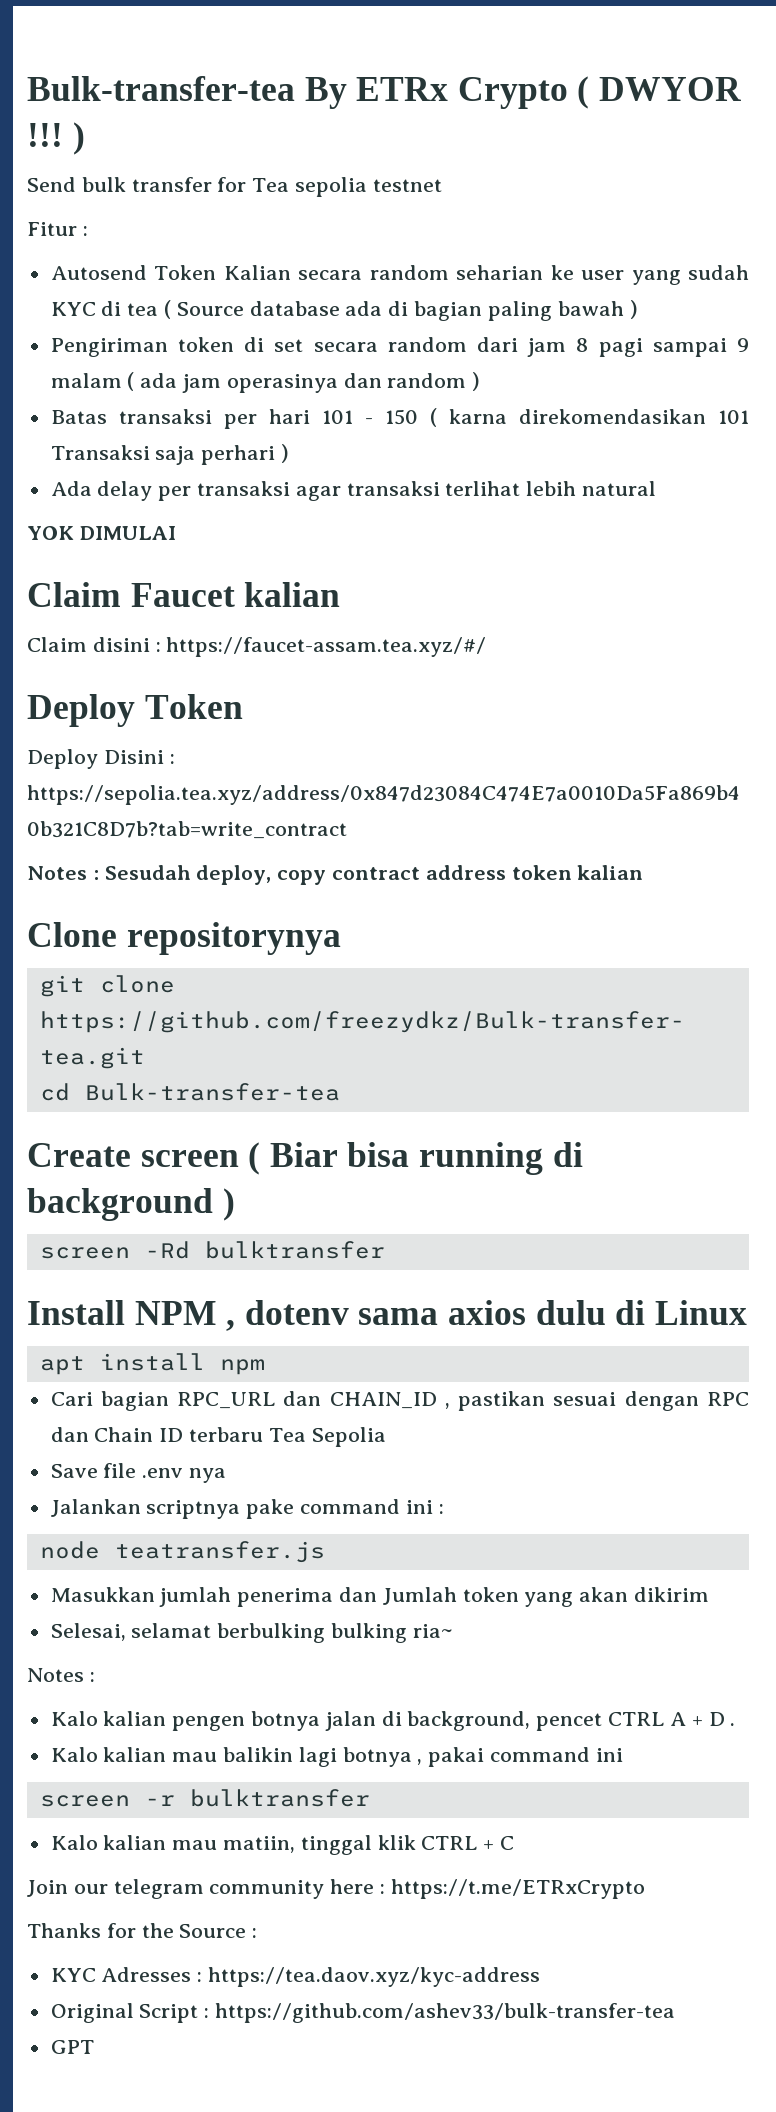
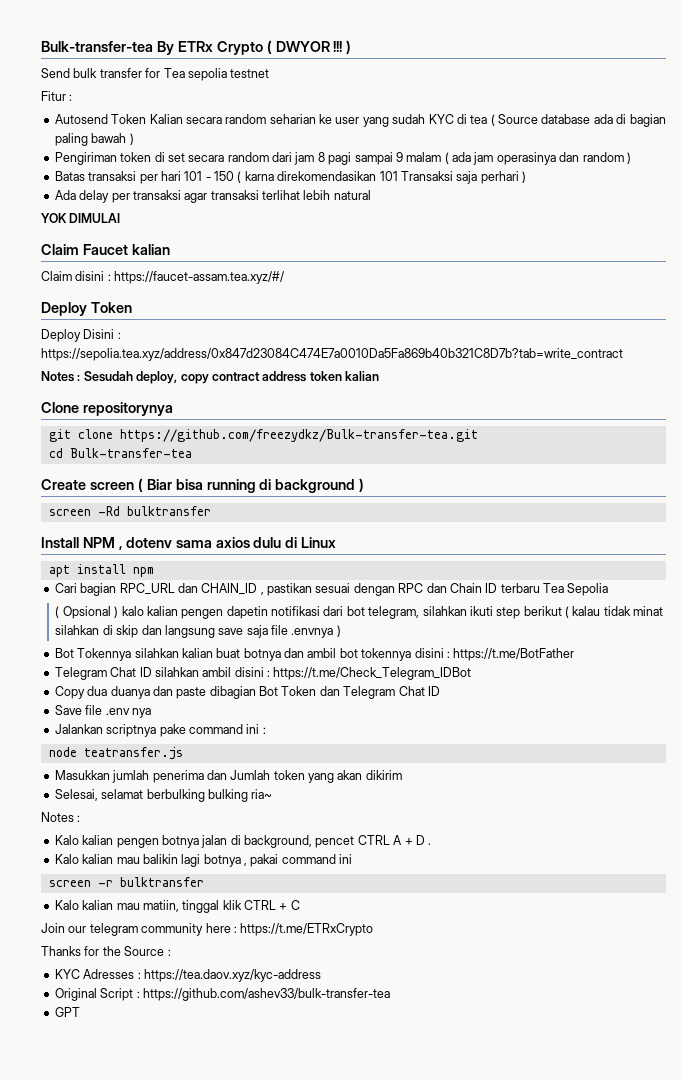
(386, 1437) none -> [55,606,664,619] [55,625,341,638] [54,648,575,661] [54,667,472,680] [54,686,440,699] // ( Opsional ) kalo kalian pengen dapetin notifikasi dari bot telegram, silahkan ikuti step berikut ( kalau tidak minat silahkan di skip dan langsung save saja file .envnya ) // Bot Tokennya silahkan kalian buat botnya dan ambil bot tokennya disini : https://t.me/BotFather // Telegram Chat ID silahkan ambil disini : https://t.me/Check_Telegram_IDBot // Copy dua duanya dan paste dibagian Bot Token dan Telegram Chat ID

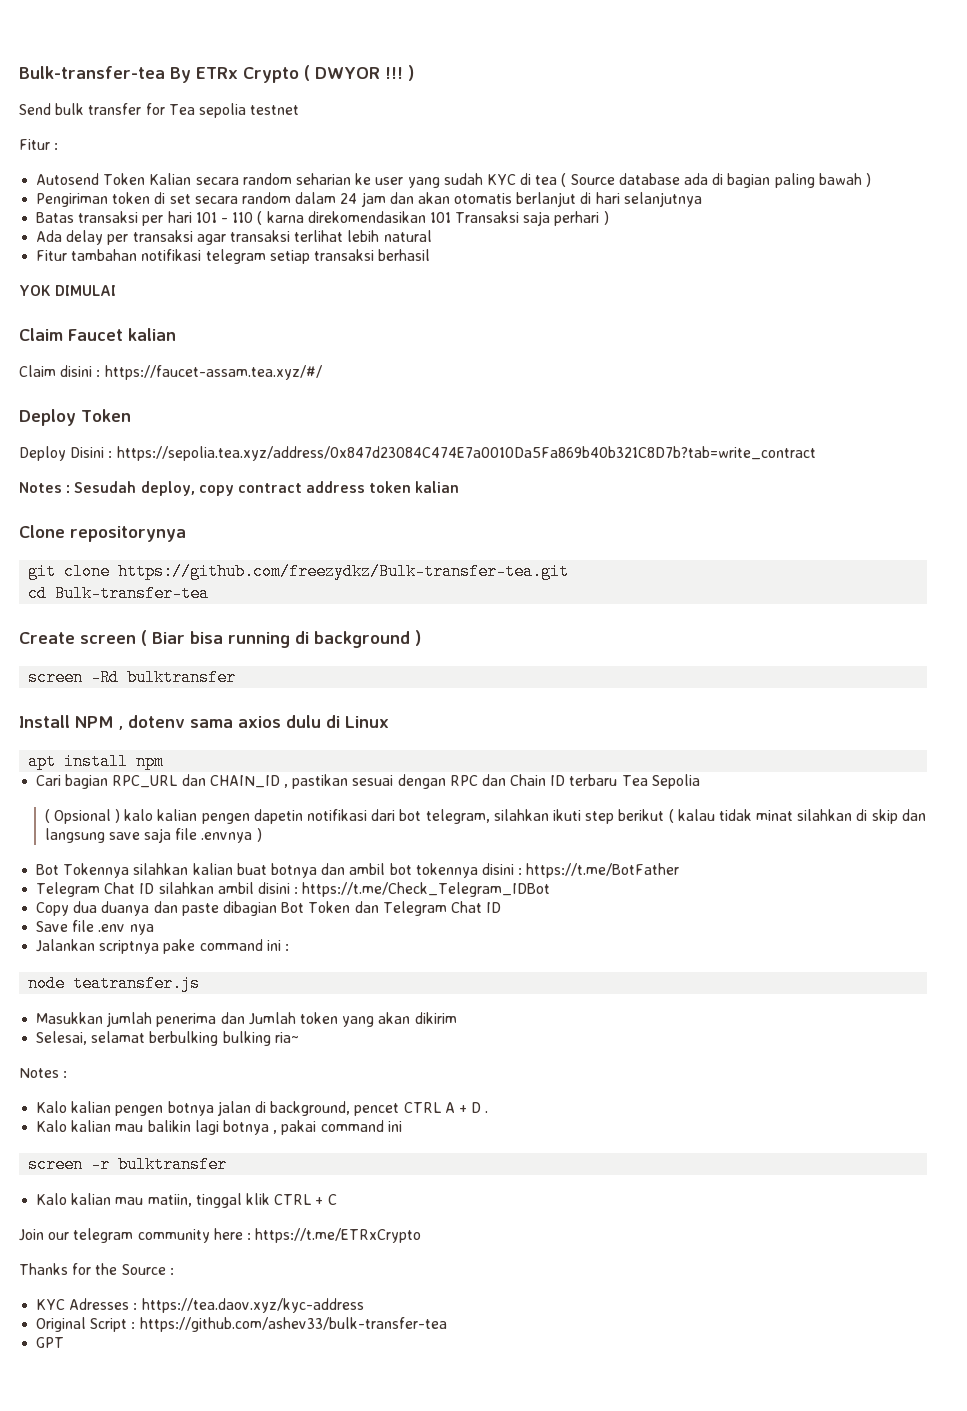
[272,152,631,165] dari jam 8 pagi sampai 9 malam ( ada jam operasinya dan random ) -> [295,192,702,207] dalam 24 jam dan akan otomatis berlanjut di hari selanjutnya
[214,171,234,181] 150 -> [232,212,254,223] 110
(371, 195) none -> [36,249,431,264] // Fitur tambahan notifikasi telegram setiap transaksi berhasil

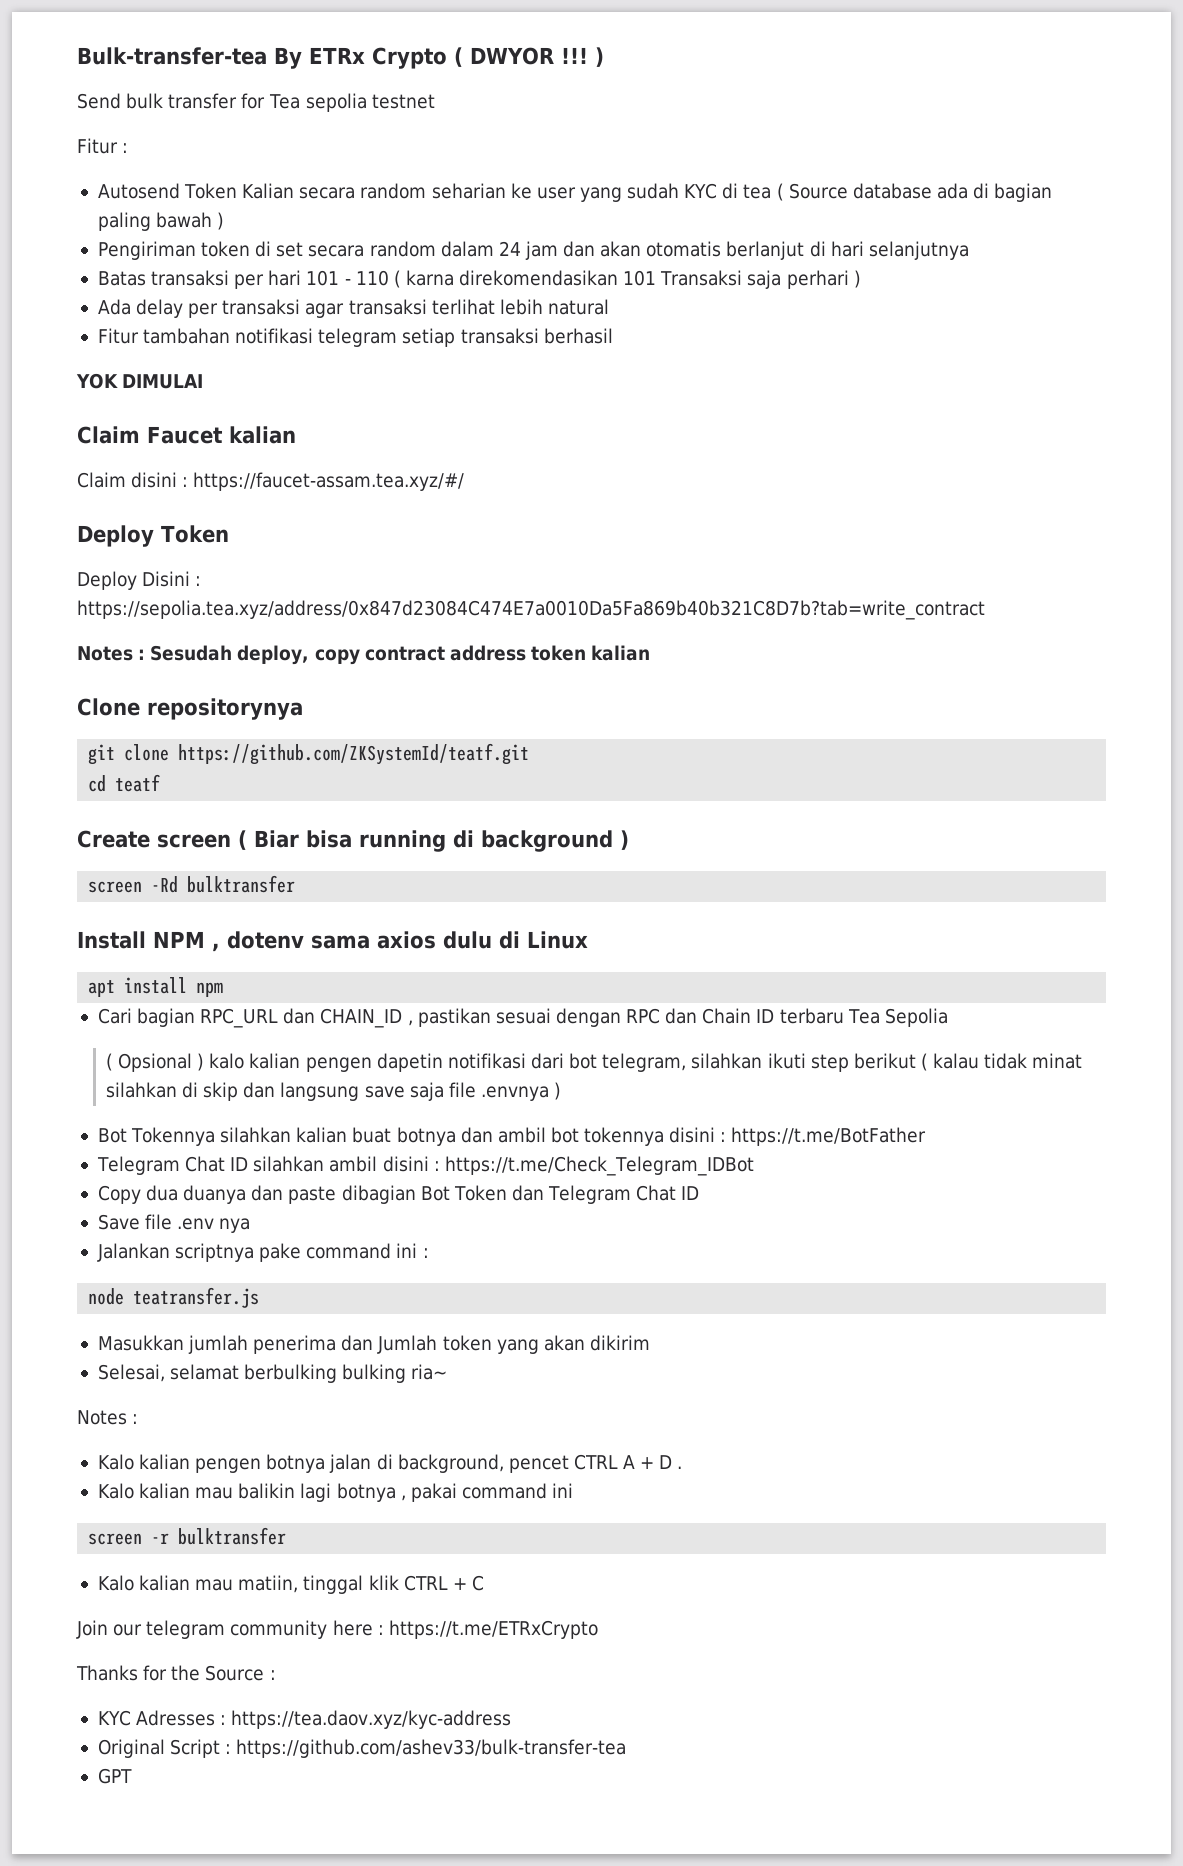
[118,563,570,580] https://github.com/freezydkz/Bulk-transfer-tea.git -> [178,743,530,765] https://github.com/ZKSystemId/teatf.git
[55,585,210,602] Bulk-transfer-tea -> [115,774,161,792] teatf

